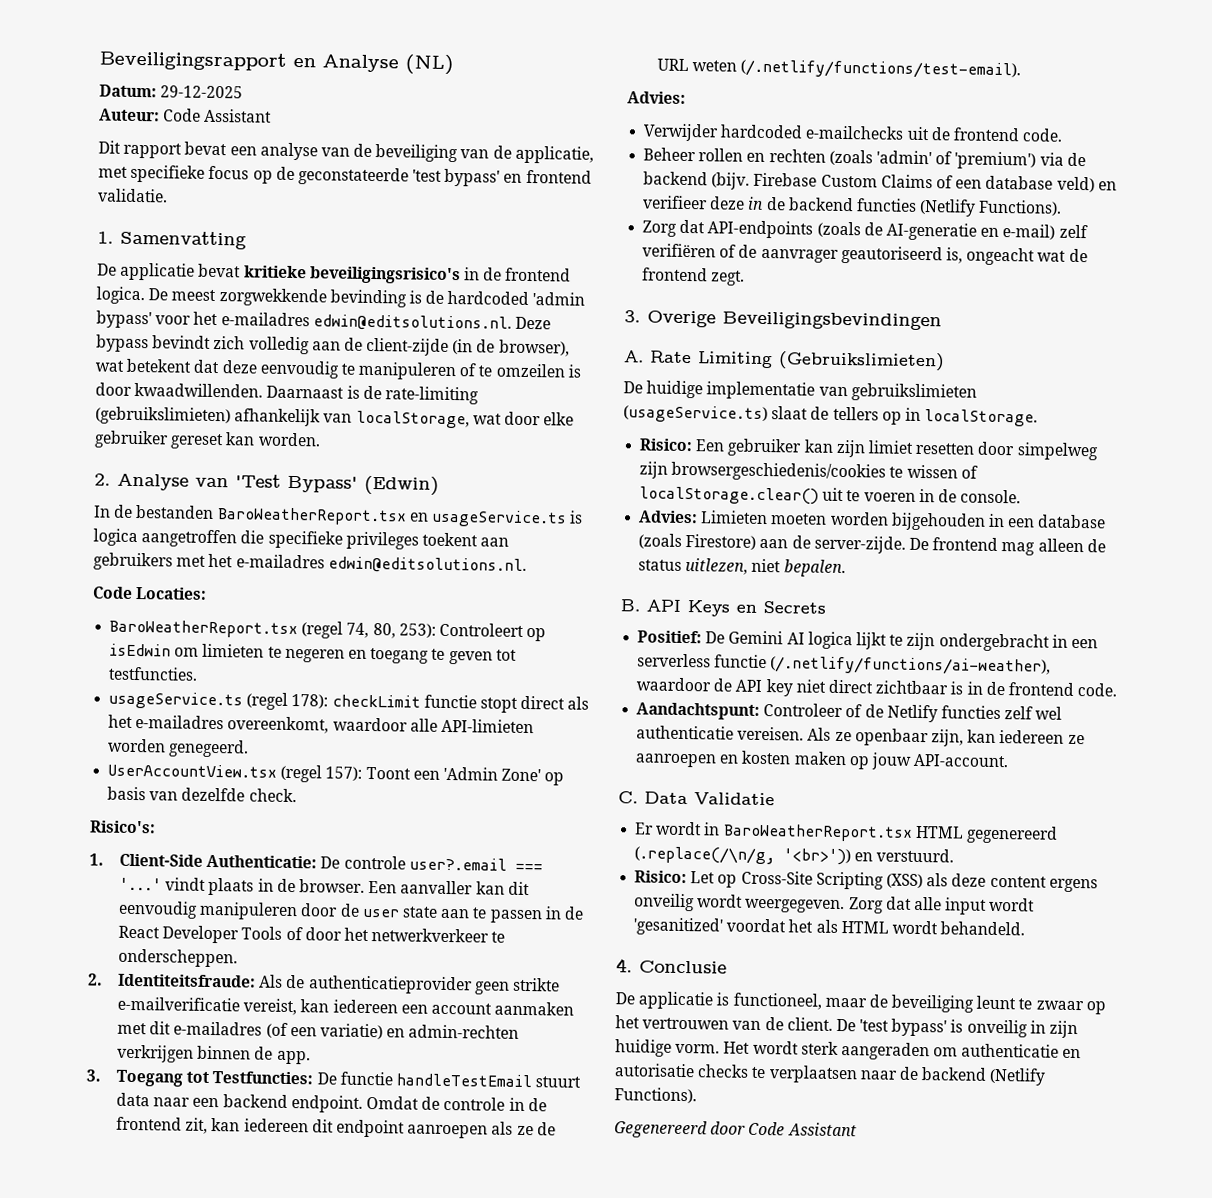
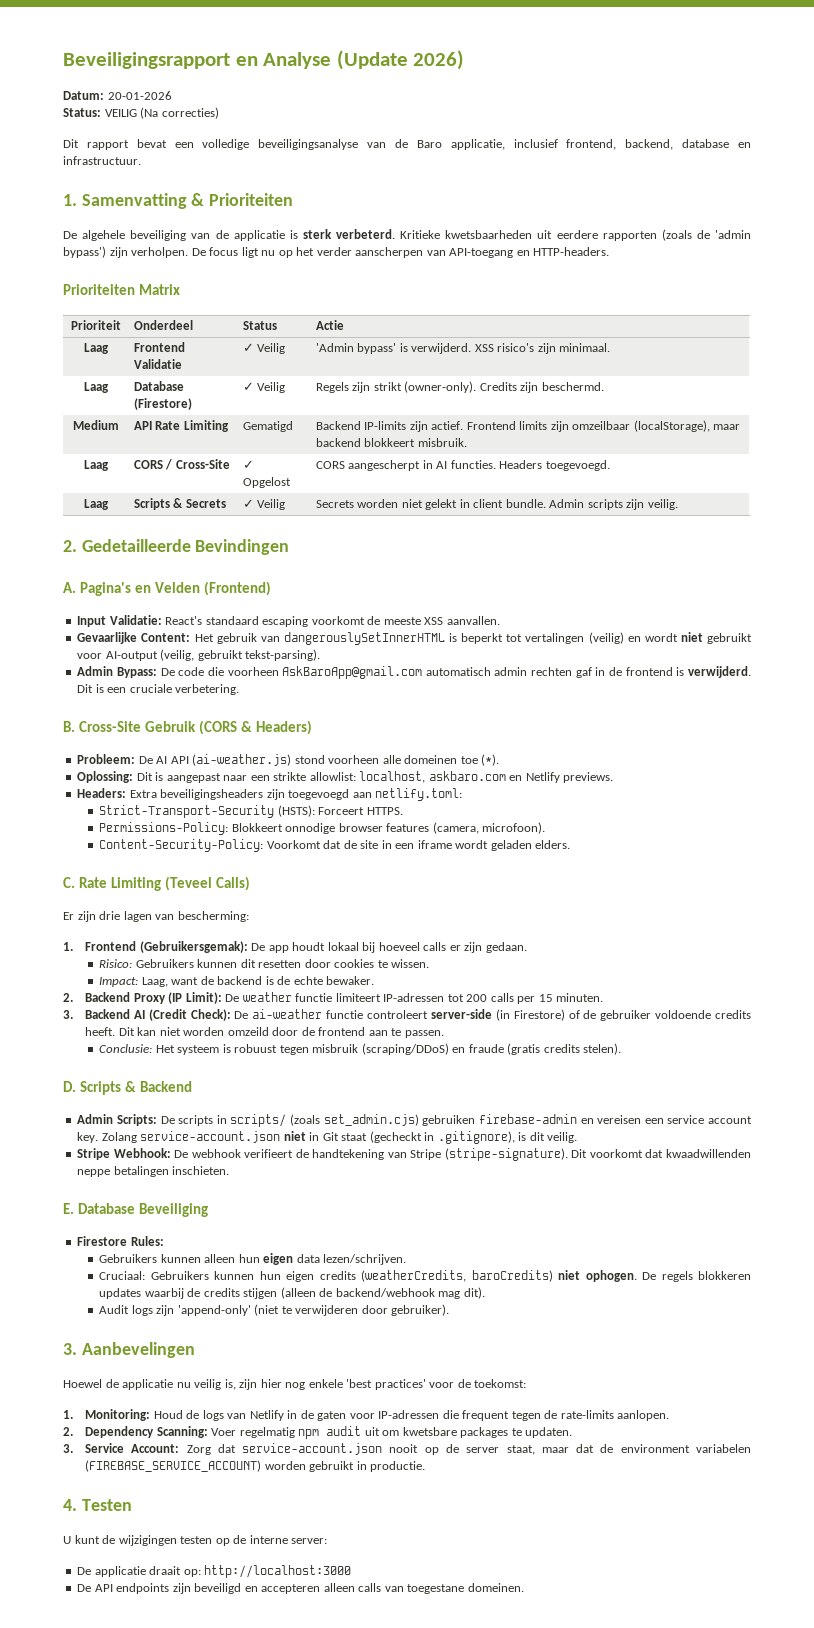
[405,54,454,76] (NL) -> [336,50,465,70] (Update 2026)
[160,85,244,99] [99,108,273,123] 29-12-2025 // Auteur: Code Assistant -> [107,91,172,100] [63,107,219,119] 20-01-2026 // Status: VEILIG (Na correcties)
[259,142,594,164] [98,164,592,187] [98,188,168,203] [97,230,247,250] [97,262,572,285] [96,286,586,308] [96,310,551,332] [96,334,570,357] [95,358,581,381] [95,382,479,405] [95,406,575,429] [94,430,321,450] [94,473,439,496] [93,504,584,528] [93,528,510,550] [93,552,527,574] [92,586,208,600] [109,619,547,642] [109,643,517,665] [108,666,199,681] [108,691,590,713] [108,714,534,734] [108,738,250,758] [107,763,565,786] [107,786,297,803] [89,820,156,834] [89,853,543,872] [119,877,530,896] [118,900,584,924] [118,925,506,944] [118,948,239,968] [88,973,561,995] [117,996,575,1016] [117,1021,520,1040] [117,1044,311,1065] [86,1069,582,1088] [116,1092,547,1113] [116,1116,556,1139] [657,58,1022,80] [627,91,686,104] [643,123,1064,142] [643,147,1086,170] [643,171,1117,193] [642,195,1063,217] [642,219,1088,241] [642,243,1088,266] [642,267,746,286] [624,310,942,331] [624,350,945,372] [623,380,977,402] [623,405,1039,427] [639,438,1099,461] [639,461,978,482] [639,486,1022,505] [638,510,1107,531] [638,533,1106,556] [638,558,846,578] [620,599,826,617] [637,630,1098,652] [637,653,1052,676] [636,677,1118,697] [636,702,1063,723] [636,725,1085,747] [635,750,1010,770] [618,791,775,806] [635,821,1058,844] [634,846,955,866] [634,870,1098,893] [634,893,1036,915] [633,917,1026,936] [616,958,727,974] [615,991,1106,1015] [615,1015,1079,1039] [615,1039,1082,1061] [614,1063,1047,1086] [614,1087,697,1104] [614,1120,857,1139] analyse van de beveiliging van de applicatie, met specifieke focus op de geconstateerde 'test bypass' en frontend validatie. // 1. Samenvatting // De applicatie bevat kritieke beveiligingsrisico's in de frontend logica. De meest zorgwekkende bevinding is de hardcoded 'admin bypass' voor het e-mailadres edwin@editsolutions.nl. Deze bypass bevindt zich volledig aan de client-zijde (in de browser), wat betekent dat deze eenvoudig te manipuleren of te omzeilen is door kwaadwillenden. Daarnaast is de rate-limiting (gebruikslimieten) afhankelijk van localStorage, wat door elke gebruiker gereset kan worden. // 2. Analyse van 'Test Bypass' (Edwin) // In de bestanden BaroWeatherReport.tsx en usageService.ts is logica aangetroffen die specifieke privileges toekent aan gebruikers met het e-mailadres edwin@editsolutions.nl. // Code Locaties: // BaroWeatherReport.tsx (regel 74, 80, 253): Controleert op isEdwin om limieten te negeren en toegang te geven tot testfuncties. // usageService.ts (regel 178): checkLimit functie stopt direct als het e-mailadres overeenkomt, waardoor alle API-limieten worden genegeerd. // UserAccountView.tsx (regel 157): Toont een 'Admin Zone' op basis van dezelfde check. // Risico's: // 1. Client-Side Authenticatie: De controle user?.email === '...' vindt plaats in de browser. Een aanvaller kan dit eenvoudig manipuleren door de user state aan te passen in de React Developer Tools of door het netwerkverkeer te onderscheppen. // 2. Identiteitsfraude: Als de authenticatieprovider geen strikte e-mailverificatie vereist, kan iedereen een account aanmaken met dit e-mailadres (of een variatie) en admin-rechten verkrijgen binnen de app. // 3. Toegang tot Testfuncties: De functie handleTestEmail stuurt data naar een backend endpoint. Omdat de controle in de frontend zit, kan iedereen dit endpoint aanroepen als ze de URL weten (/.netlify/functions/test-email). // Advies: // Verwijder hardcoded e-mailchecks uit de frontend code. // Beheer rollen en rechten (zoals 'admin' of 'premium') via de backend (bijv. Firebase Custom Claims of een database veld) en verifieer deze in de backend functies (Netlify Functions). // Zorg dat API-endpoints (zoals de AI-generatie en e-mail) zelf verifiëren of de aanvrager geautoriseerd is, ongeacht wat de frontend zegt. // 3. Overige Beveiligingsbevindingen // A. Rate Limiting (Gebruikslimieten) // De huidige implementatie van gebruikslimieten (usageService.ts) slaat de tellers op in localStorage. // Risico: Een gebruiker kan zijn limiet resetten door simpelweg zijn browsergeschiedenis/cookies te wissen of localStorage.clear() uit te voeren in de console. // Advies: Limieten moeten worden bijgehouden in een database (zoals Firestore) aan de server-zijde. De frontend mag alleen de status uitlezen, niet bepalen. // B. API Keys en Secrets // Positief: De Gemini AI logica lijkt te zijn ondergebracht in een serverless functie (/.netlify/functions/ai-weather), waardoor de API key niet direct zichtbaar is in de frontend code. // Aandachtspunt: Controleer of de Netlify functies zelf wel authenticatie vereisen. Als ze openbaar zijn, kan iedereen ze aanroepen en kosten maken op jouw API-account. // C. Data Validatie // Er wordt in BaroWeatherReport.tsx HTML gegenereerd (.replace(/\n/g, '<br>')) en verstuurd. // Risico: Let op Cross-Site Scripting (XSS) als deze content ergens onveilig wordt weergegeven. Zorg dat alle input wordt 'gesanitized' voordat het als HTML wordt behandeld. // 4. Conclusie // De applicatie is functioneel, maar de beveiliging leunt te zwaar op het vertrouwen van de client. De 'test bypass' is onveilig in zijn huidige vorm. Het wordt sterk aangeraden om authenticatie en autorisatie checks te verplaatsen naar de backend (Netlify Functions). // Gegenereerd door Code Assistant -> [202,139,751,150] [63,156,141,165] [63,193,294,209] [63,229,751,241] [63,246,610,258] [63,284,181,295] [70,320,121,330] [133,320,193,330] [242,321,277,330] [315,320,344,330] [83,343,109,354] [133,342,185,352] [133,359,182,369] [242,343,286,354] [315,343,611,354] [83,382,109,393] [133,381,184,391] [133,398,192,410] [242,382,286,393] [315,381,604,393] [72,420,119,430] [133,420,229,432] [242,421,293,432] [315,420,741,432] [315,438,467,447] [83,460,109,471] [133,459,230,470] [242,460,254,469] [242,477,291,488] [315,460,610,471] [83,499,109,510] [133,498,226,510] [242,499,286,510] [315,499,678,510] [63,539,290,555] [63,581,272,596] [77,615,500,627] [77,632,753,645] [77,649,321,661] [77,666,751,679] [77,684,240,695] [63,720,313,735] [77,754,500,766] [77,771,614,783] [77,788,463,801] [99,805,403,818] [99,822,546,835] [99,839,571,852] [63,876,251,891] [63,911,249,922] [63,941,527,953] [99,959,430,968] [99,976,375,987] [63,992,604,1004] [63,1009,751,1021] [85,1027,444,1038] [99,1043,622,1055] [63,1081,193,1095] [77,1114,753,1127] [77,1131,578,1144] [77,1148,751,1161] [77,1166,230,1177] [63,1203,209,1217] [77,1236,164,1246] [99,1253,407,1265] [99,1270,752,1282] [99,1287,485,1299] [99,1304,450,1316] [63,1342,195,1358] [63,1379,527,1390] [63,1409,670,1421] [63,1426,573,1439] [63,1443,751,1455] [85,1460,426,1472] [63,1499,132,1511] [63,1535,328,1546] [77,1565,352,1578] [77,1583,524,1594] volledige beveiligingsanalyse van de Baro applicatie, inclusief frontend, backend, database en infrastructuur. // 1. Samenvatting & Prioriteiten // De algehele beveiliging van de applicatie is sterk verbeterd. Kritieke kwetsbaarheden uit eerdere rapporten (zoals de 'admin bypass') zijn verholpen. De focus ligt nu op het verder aanscherpen van API-toegang en HTTP-headers. // Prioriteiten Matrix // Prioriteit | Onderdeel | Status | Actie // Laag | Frontend Validatie | ✓ Veilig | 'Admin bypass' is verwijderd. XSS risico's zijn minimaal. // Laag | Database (Firestore) | ✓ Veilig | Regels zijn strikt (owner-only). Credits zijn beschermd. // Medium | API Rate Limiting | Gematigd | Backend IP-limits zijn actief. Frontend limits zijn omzeilbaar (localStorage), maar backend blokkeert misbruik. // Laag | CORS / Cross-Site | ✓ Opgelost | CORS aangescherpt in AI functies. Headers toegevoegd. // Laag | Scripts & Secrets | ✓ Veilig | Secrets worden niet gelekt in client bundle. Admin scripts zijn veilig. // 2. Gedetailleerde Bevindingen // A. Pagina's en Velden (Frontend) // Input Validatie: React's standaard escaping voorkomt de meeste XSS aanvallen. // Gevaarlijke Content: Het gebruik van dangerouslySetInnerHTML is beperkt tot vertalingen (veilig) en wordt niet gebruikt voor AI-output (veilig, gebruikt tekst-parsing). // Admin Bypass: De code die voorheen AskBaroApp@gmail.com automatisch admin rechten gaf in de frontend is verwijderd. Dit is een cruciale verbetering. // B. Cross-Site Gebruik (CORS & Headers) // Probleem: De AI API (ai-weather.js) stond voorheen alle domeinen toe (*). // Oplossing: Dit is aangepast naar een strikte allowlist: localhost, askbaro.com en Netlify previews. // Headers: Extra beveiligingsheaders zijn toegevoegd aan netlify.toml: // Strict-Transport-Security (HSTS): Forceert HTTPS. // Permissions-Policy: Blokkeert onnodige browser features (camera, microfoon). // Content-Security-Policy: Voorkomt dat de site in een iframe wordt geladen elders. // C. Rate Limiting (Teveel Calls) // Er zijn drie lagen van bescherming: // 1. Frontend (Gebruikersgemak): De app houdt lokaal bij hoeveel calls er zijn gedaan. // Risico: Gebruikers kunnen dit resetten door cookies te wissen. // Impact: Laag, want de backend is de echte bewaker. // 2. Backend Proxy (IP Limit): De weather functie limiteert IP-adressen tot 200 calls per 15 minuten. // 3. Backend AI (Credit Check): De ai-weather functie controleert server-side (in Firestore) of de gebruiker voldoende credits heeft. Dit kan niet worden omzeild door de frontend aan te passen. // Conclusie: Het systeem is robuust tegen misbruik (scraping/DDoS) en fraude (gratis credits stelen). // D. Scripts & Backend // Admin Scripts: De scripts in scripts/ (zoals set_admin.cjs) gebruiken firebase-admin en vereisen een service account key. Zolang service-account.json niet in Git staat (gecheckt in .gitignore), is dit veilig. // Stripe Webhook: De webhook verifieert de handtekening van Stripe (stripe-signature). Dit voorkomt dat kwaadwillenden neppe betalingen inschieten. // E. Database Beveiliging // Firestore Rules: // Gebruikers kunnen alleen hun eigen data lezen/schrijven. // Cruciaal: Gebruikers kunnen hun eigen credits (weatherCredits, baroCredits) niet ophogen. De regels blokkeren updates waarbij de credits stijgen (alleen de backend/webhook mag dit). // Audit logs zijn 'append-only' (niet te verwijderen door gebruiker). // 3. Aanbevelingen // Hoewel de applicatie nu veilig is, zijn hier nog enkele 'best practices' voor de toekomst: // 1. Monitoring: Houd de logs van Netlify in de gaten voor IP-adressen die frequent tegen de rate-limits aanlopen. // 2. Dependency Scanning: Voer regelmatig npm audit uit om kwetsbare packages te updaten. // 3. Service Account: Zorg dat service-account.json nooit op de server staat, maar dat de environment variabelen (FIREBASE_SERVICE_ACCOUNT) worden gebruikt in productie. // 4. Testen // U kunt de wijzigingen testen op de interne server: // De applicatie draait op: http://localhost:3000 // De API endpoints zijn beveiligd en accepteren alleen calls van toegestane domeinen.

